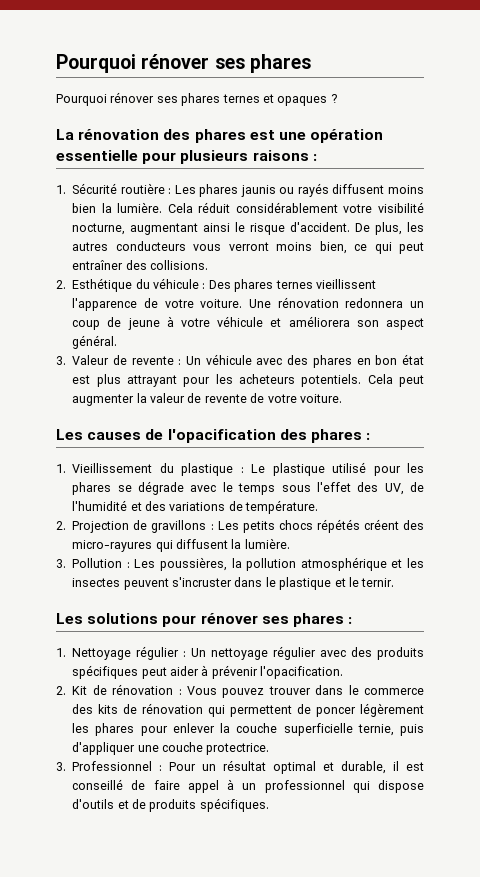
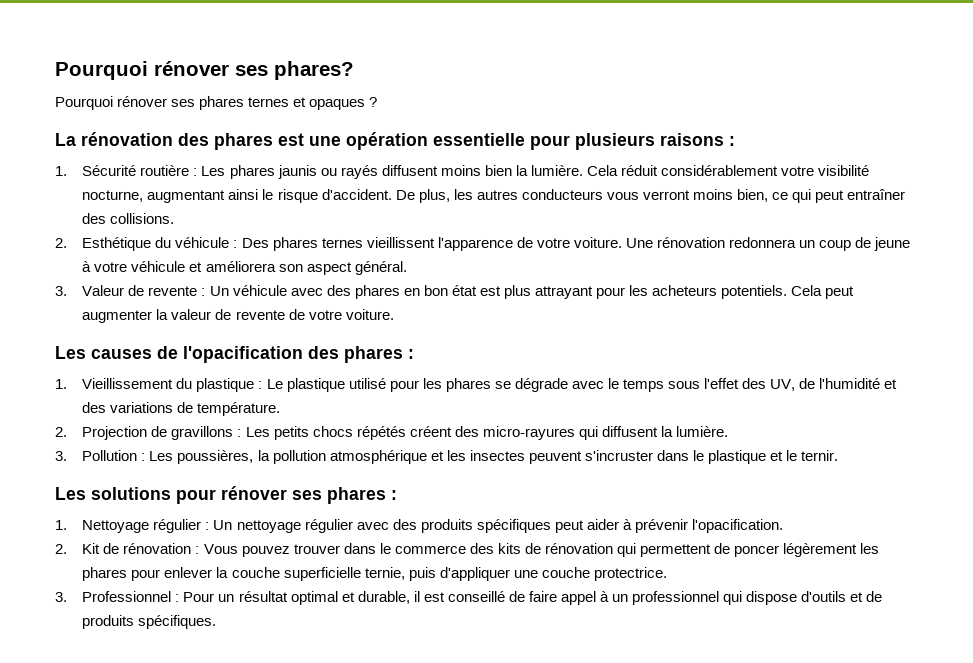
[56,54,311,73] Pourquoi rénover ses phares -> [55,61,354,80] Pourquoi rénover ses phares?

